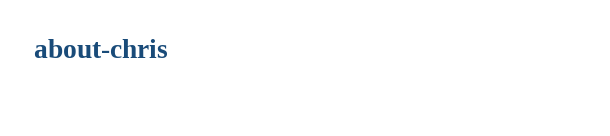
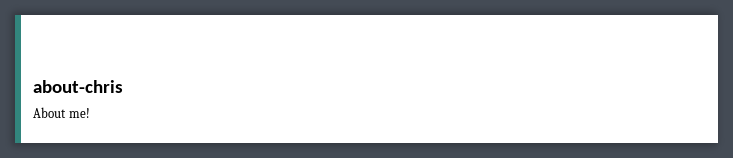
(168, 48) none -> [33,107,90,118] // About me!

